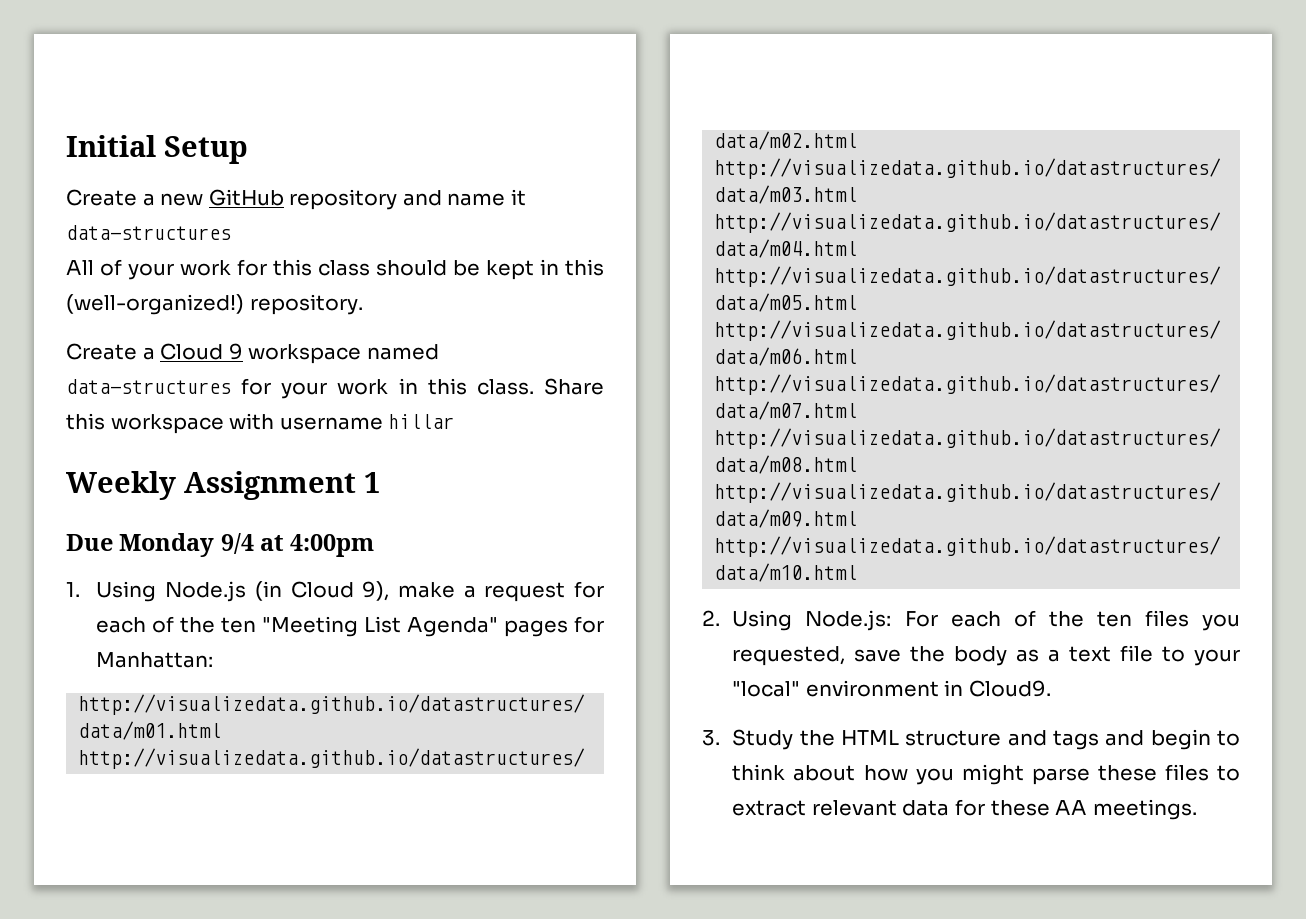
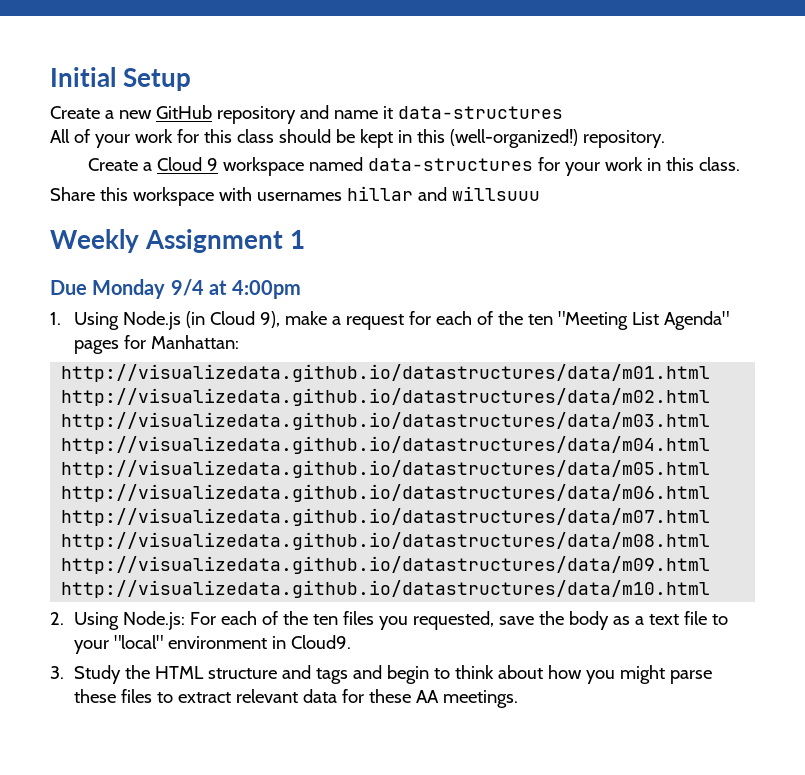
(534, 387) none -> (741, 164) //
[279,417,383,430] username -> [256,192,342,201] usernames
(455, 421) none -> [417,186,540,201] and willsuuu

